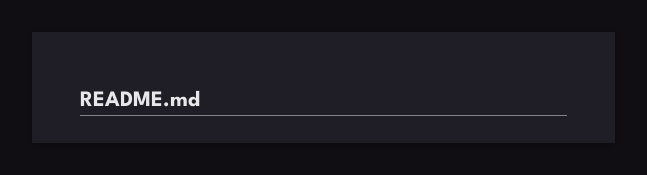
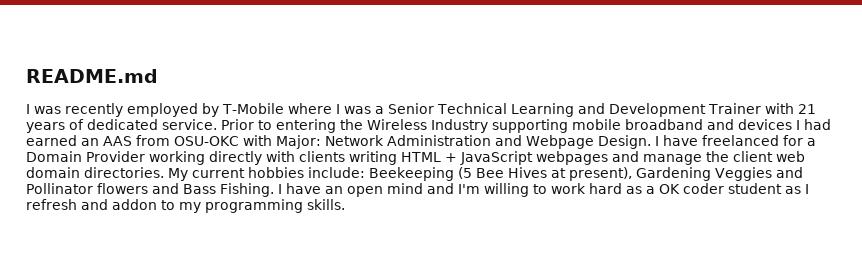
(200, 98) none -> [26,103,816,117] [26,119,831,133] [26,135,816,149] [26,151,805,165] [26,167,803,181] [26,183,809,197] [26,199,345,213] // I was recently employed by T-Mobile where I was a Senior Technical Learning and Development Trainer with 21 years of dedicated service. Prior to entering the Wireless Industry supporting mobile broadband and devices I had earned an AAS from OSU-OKC with Major: Network Administration and Webpage Design. I have freelanced for a Domain Provider working directly with clients writing HTML + JavaScript webpages and manage the client web domain directories. My current hobbies include: Beekeeping (5 Bee Hives at present), Gardening Veggies and Pollinator flowers and Bass Fishing. I have an open mind and I'm willing to work hard as a OK coder student as I refresh and addon to my programming skills.

